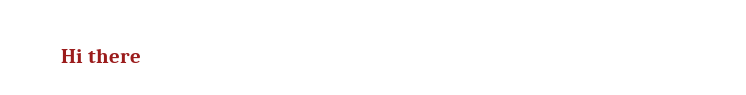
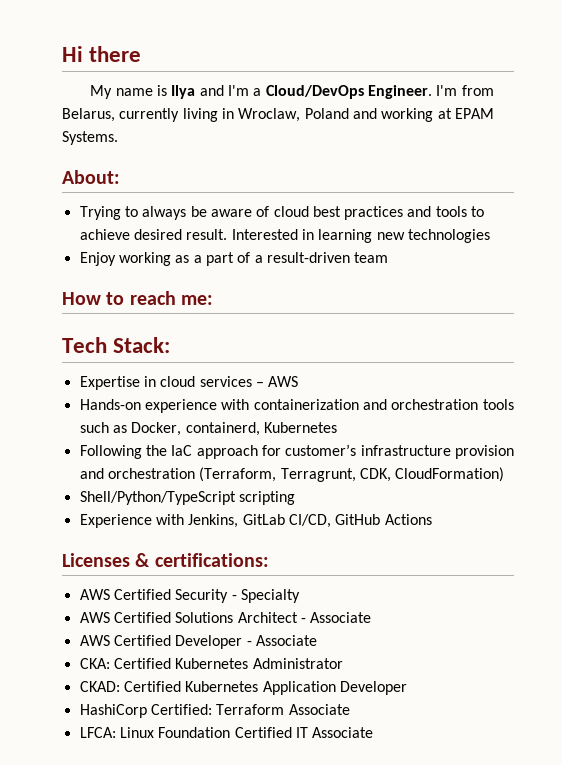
(141, 55) none -> [90,85,494,99] [62,108,494,122] [62,131,118,145] [62,170,120,184] [79,206,485,220] [79,229,490,243] [79,252,389,266] [62,291,214,305] [62,337,171,353] [79,376,299,390] [79,399,514,413] [79,422,337,436] [79,444,514,459] [79,467,505,482] [79,491,295,505] [79,514,432,528] [62,553,269,567] [79,589,300,603] [79,612,372,623] [79,635,317,649] [79,658,343,669] [79,681,407,695] [79,704,350,718] [79,727,374,738] // My name is Ilya and I'm a Cloud/DevOps Engineer. I'm from Belarus, currently living in Wroclaw, Poland and working at EPAM Systems. // About: // Trying to always be aware of cloud best practices and tools to achieve desired result. Interested in learning new technologies // Enjoy working as a part of a result-driven team // How to reach me: // Tech Stack: // Expertise in cloud services – AWS // Hands-on experience with containerization and orchestration tools such as Docker, containerd, Kubernetes // Following the IaC approach for customer’s infrastructure provision and orchestration (Terraform, Terragrunt, CDK, CloudFormation) // Shell/Python/TypeScript scripting // Experience with Jenkins, GitLab CI/CD, GitHub Actions // Licenses & certifications: // AWS Certified Security - Specialty // AWS Certified Solutions Architect - Associate // AWS Certified Developer - Associate // CKA: Certified Kubernetes Administrator // CKAD: Certified Kubernetes Application Developer // HashiCorp Certified: Terraform Associate // LFCA: Linux Foundation Certified IT Associate

